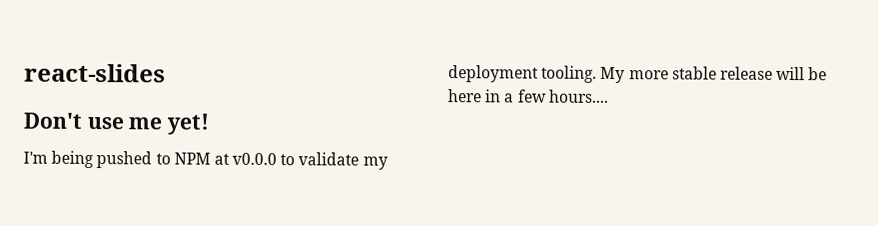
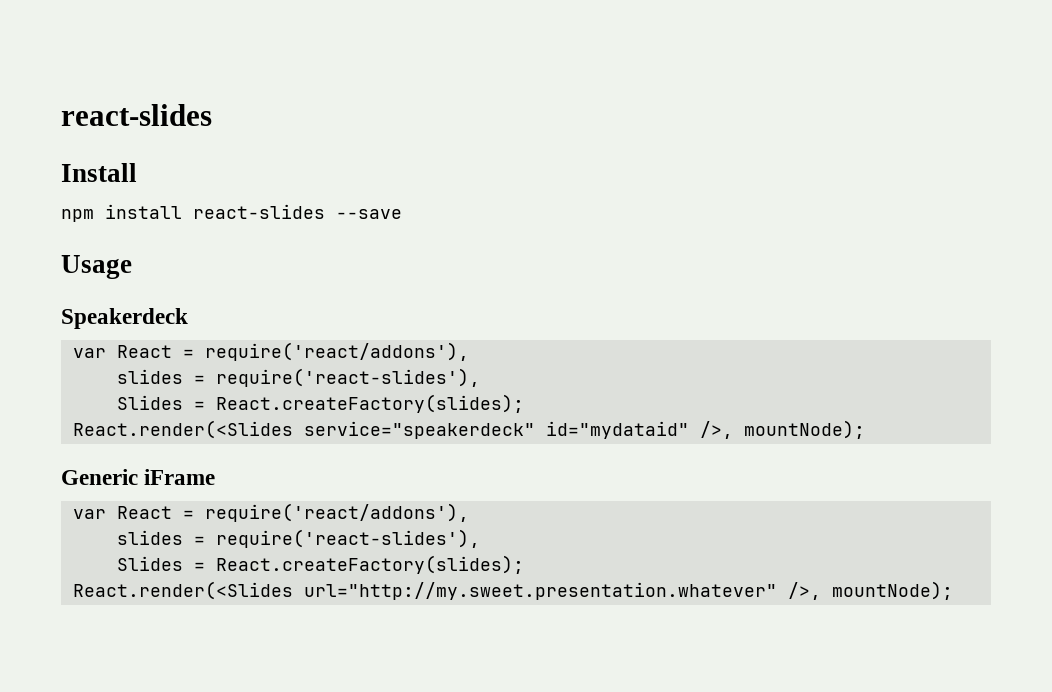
[23,112,210,135] [23,150,388,170] [448,65,828,84] [448,89,609,103] Don't use me yet! // I'm being pushed to NPM at v0.0.0 to validate my deployment tooling. My more stable release will be here in a few hours.... -> [61,163,137,182] [61,204,402,222] [61,255,132,279] [61,308,188,329] [73,342,469,361] [117,368,480,387] [117,394,524,413] [73,420,865,439] [61,469,216,485] [73,503,469,522] [117,529,480,548] [117,555,524,574] [73,581,953,600] Install // npm install react-slides --save // Usage // Speakerdeck // var React = require('react/addons'), // slides = require('react-slides'), // Slides = React.createFactory(slides); // React.render(<Slides service="speakerdeck" id="mydataid" />, mountNode); // Generic iFrame // var React = require('react/addons'), // slides = require('react-slides'), // Slides = React.createFactory(slides); // React.render(<Slides url="http://my.sweet.presentation.whatever" />, mountNode);

